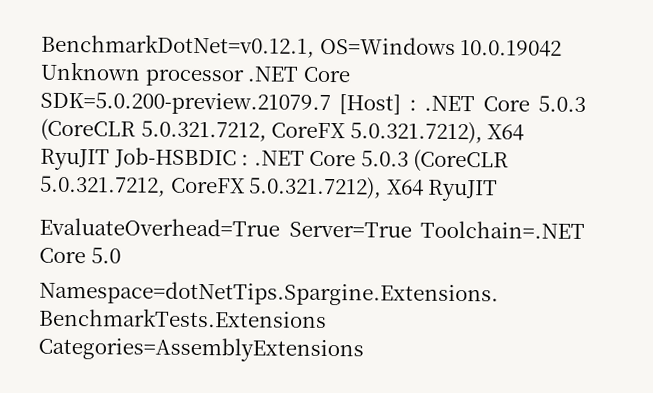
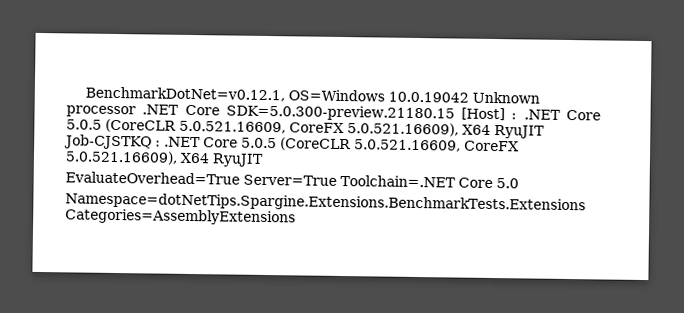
[40,91,331,116] SDK=5.0.200-preview.21079.7 -> [225,104,455,122] SDK=5.0.300-preview.21180.15
[538,95,586,112] [40,118,525,145] [40,147,510,173] [39,175,383,200] 5.0.3 (CoreCLR 5.0.321.7212, CoreFX 5.0.321.7212), X64 RyuJIT Job-HSBDIC : .NET Core 5.0.3 (CoreCLR 5.0.321.7212, CoreFX 5.0.321.7212), -> [66,118,545,139] [64,134,519,152] [65,150,178,165] 5.0.5 (CoreCLR 5.0.521.16609, CoreFX 5.0.521.16609), X64 RyuJIT Job-CJSTKQ : .NET Core 5.0.5 (CoreCLR 5.0.521.16609, CoreFX 5.0.521.16609),

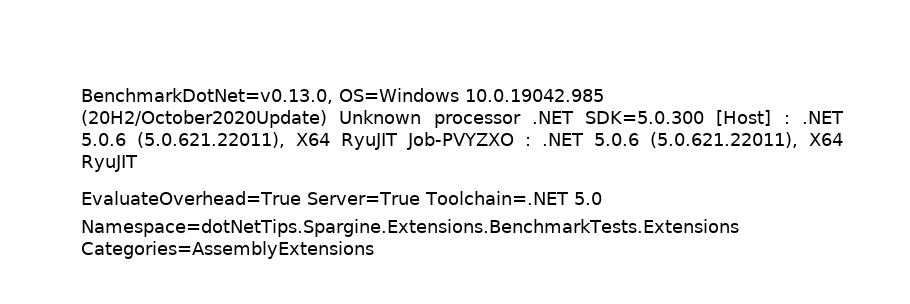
[85,86,470,103] BenchmarkDotNet=v0.12.1, OS=Windows 10.0.19042 -> [81,88,604,104] [81,110,327,128] BenchmarkDotNet=v0.13.0, OS=Windows 10.0.19042.985 (20H2/October2020Update)
[184,104,455,122] Core SDK=5.0.300-preview.21180.15 -> [585,111,705,124] SDK=5.0.300
[566,109,601,121] [66,118,545,139] [64,134,519,152] [65,150,178,165] Core 5.0.5 (CoreCLR 5.0.521.16609, CoreFX 5.0.521.16609), X64 RyuJIT Job-CJSTKQ : .NET Core 5.0.5 (CoreCLR 5.0.521.16609, CoreFX 5.0.521.16609), -> [81,132,798,150] 5.0.6 (5.0.621.22011), X64 RyuJIT Job-PVYZXO : .NET 5.0.6 (5.0.621.22011),
[457,177,493,189] Core -> (569, 198) none

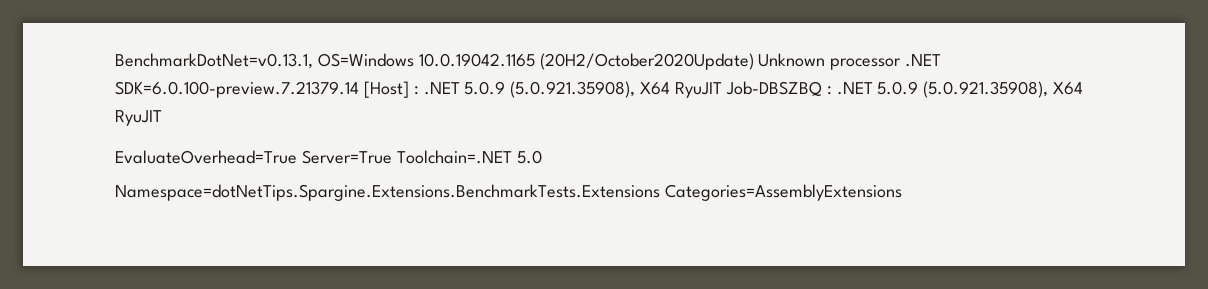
[81,88,604,104] BenchmarkDotNet=v0.13.0, OS=Windows 10.0.19042.985 -> [115,53,535,69] BenchmarkDotNet=v0.13.1, OS=Windows 10.0.19042.1165
[585,111,705,124] SDK=5.0.300 -> [115,81,359,98] SDK=6.0.100-preview.7.21379.14
[81,132,798,150] 5.0.6 (5.0.621.22011), X64 RyuJIT Job-PVYZXO : .NET 5.0.6 (5.0.621.22011), -> [464,81,1049,98] 5.0.9 (5.0.921.35908), X64 RyuJIT Job-DBSZBQ : .NET 5.0.9 (5.0.921.35908),

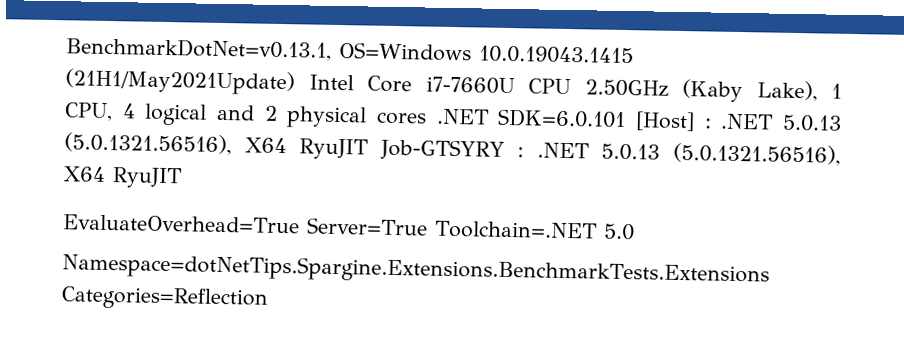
[418,53,942,70] [115,81,359,98] 10.0.19042.1165 (20H2/October2020Update) Unknown processor .NET SDK=6.0.100-preview.7.21379.14 -> [479,45,634,65] [65,68,842,103] [64,102,627,129] 10.0.19043.1415 (21H1/May2021Update) Intel Core i7-7660U CPU 2.50GHz (Kaby Lake), 1 CPU, 4 logical and 2 physical cores .NET SDK=6.0.101
[464,81,1049,98] 5.0.9 (5.0.921.35908), X64 RyuJIT Job-DBSZBQ : .NET 5.0.9 (5.0.921.35908), -> [781,114,842,132] [64,132,841,166] 5.0.13 (5.0.1321.56516), X64 RyuJIT Job-GTSYRY : .NET 5.0.13 (5.0.1321.56516),
[664,184,902,201] Categories=AssemblyExtensions -> [61,286,269,311] Categories=Reflection

